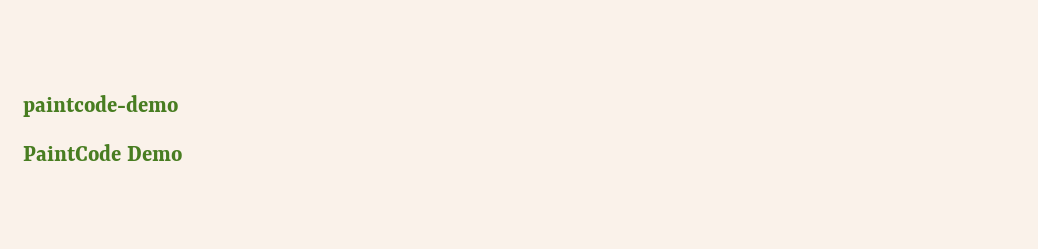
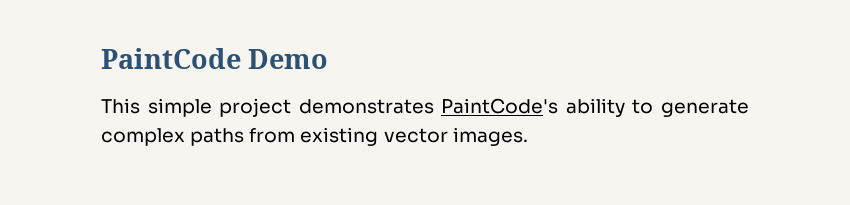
[23,95,178,117] paintcode-demo // -> (101, 58) none
(183, 153) none -> [101,98,749,117] [101,127,528,146] // This simple project demonstrates PaintCode's ability to generate complex paths from existing vector images.

